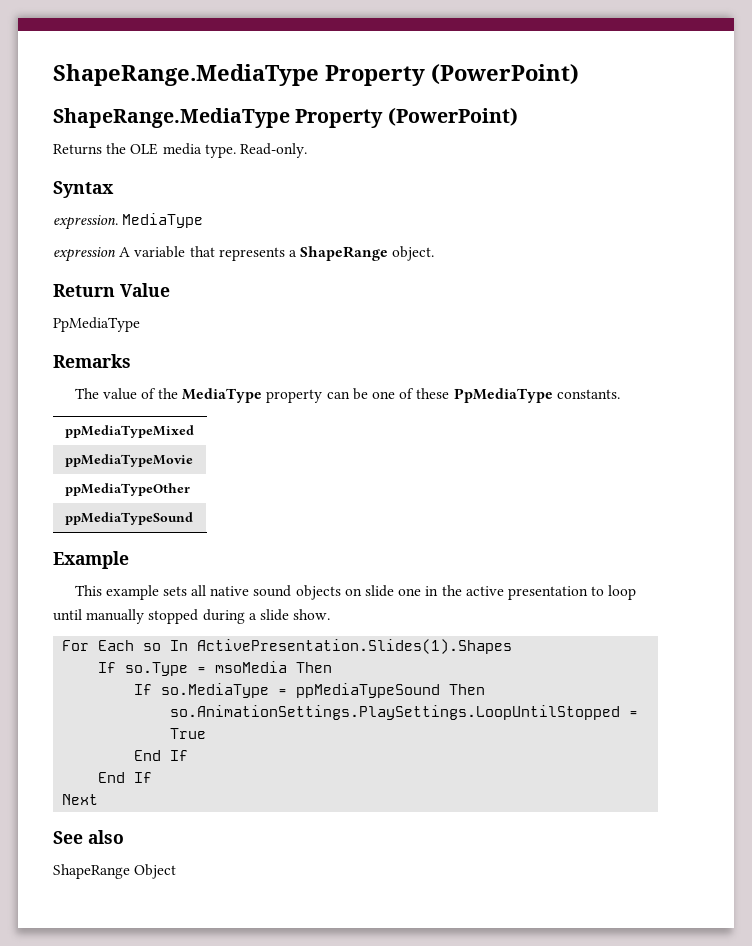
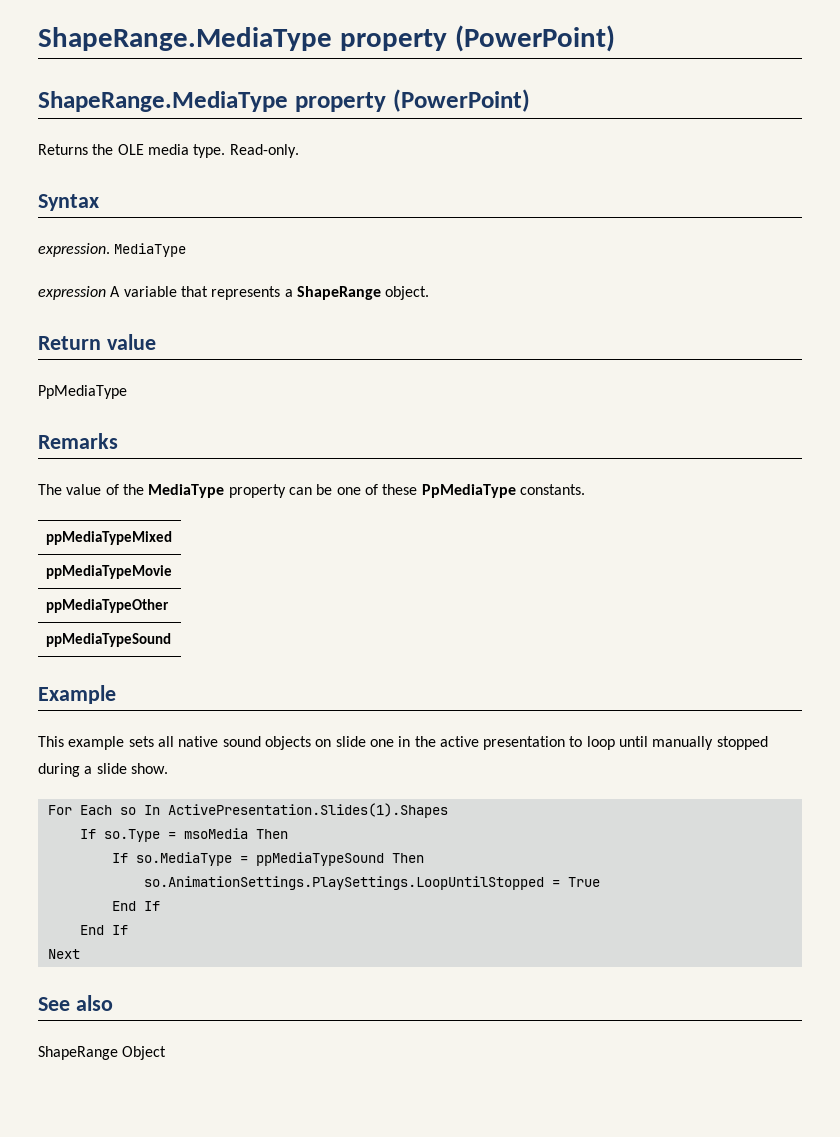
[53,64,425,86] ShapeRange.MediaType Property -> [38,27,447,51] ShapeRange.MediaType property
[295,109,384,128] Property -> [294,92,386,112] property
[120,283,170,297] Value -> [106,334,156,350] value

